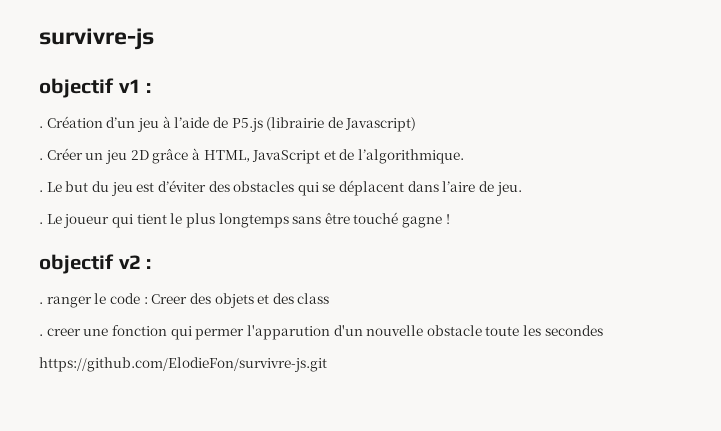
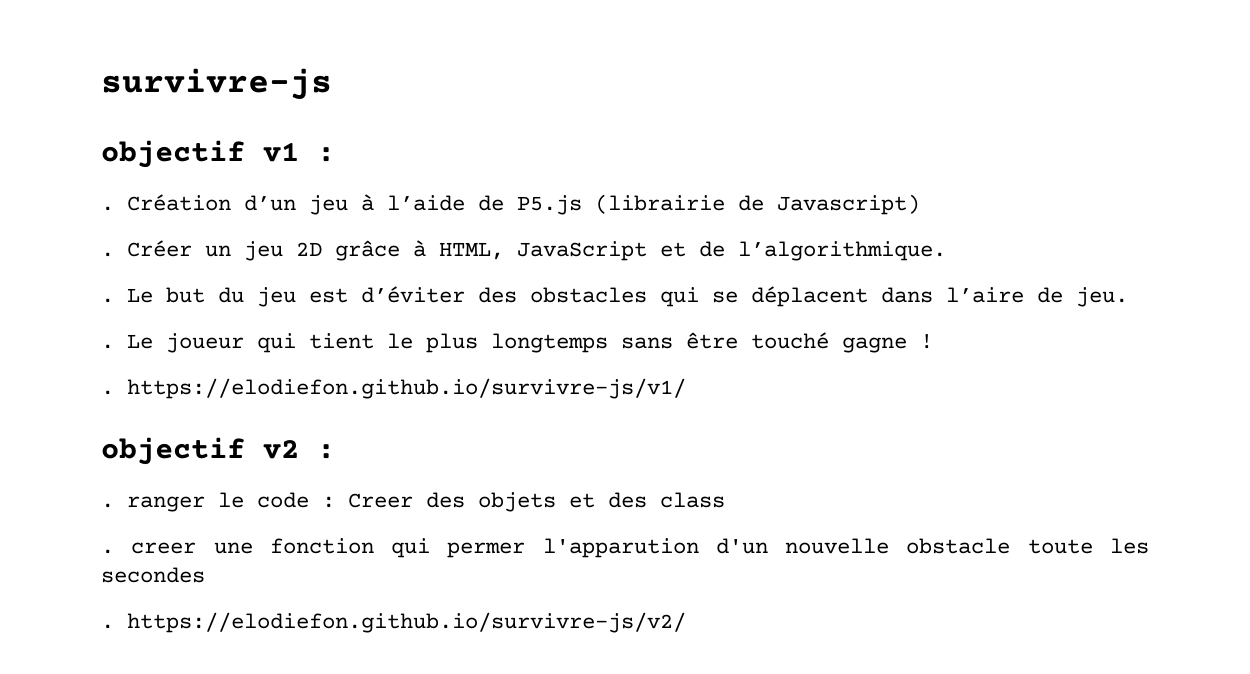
(450, 219) none -> [101,378,686,399] // . https://elodiefon.github.io/survivre-js/v1/
[39,357,327,372] https://github.com/ElodieFon/survivre-js.git -> [101,612,686,633] . https://elodiefon.github.io/survivre-js/v2/

